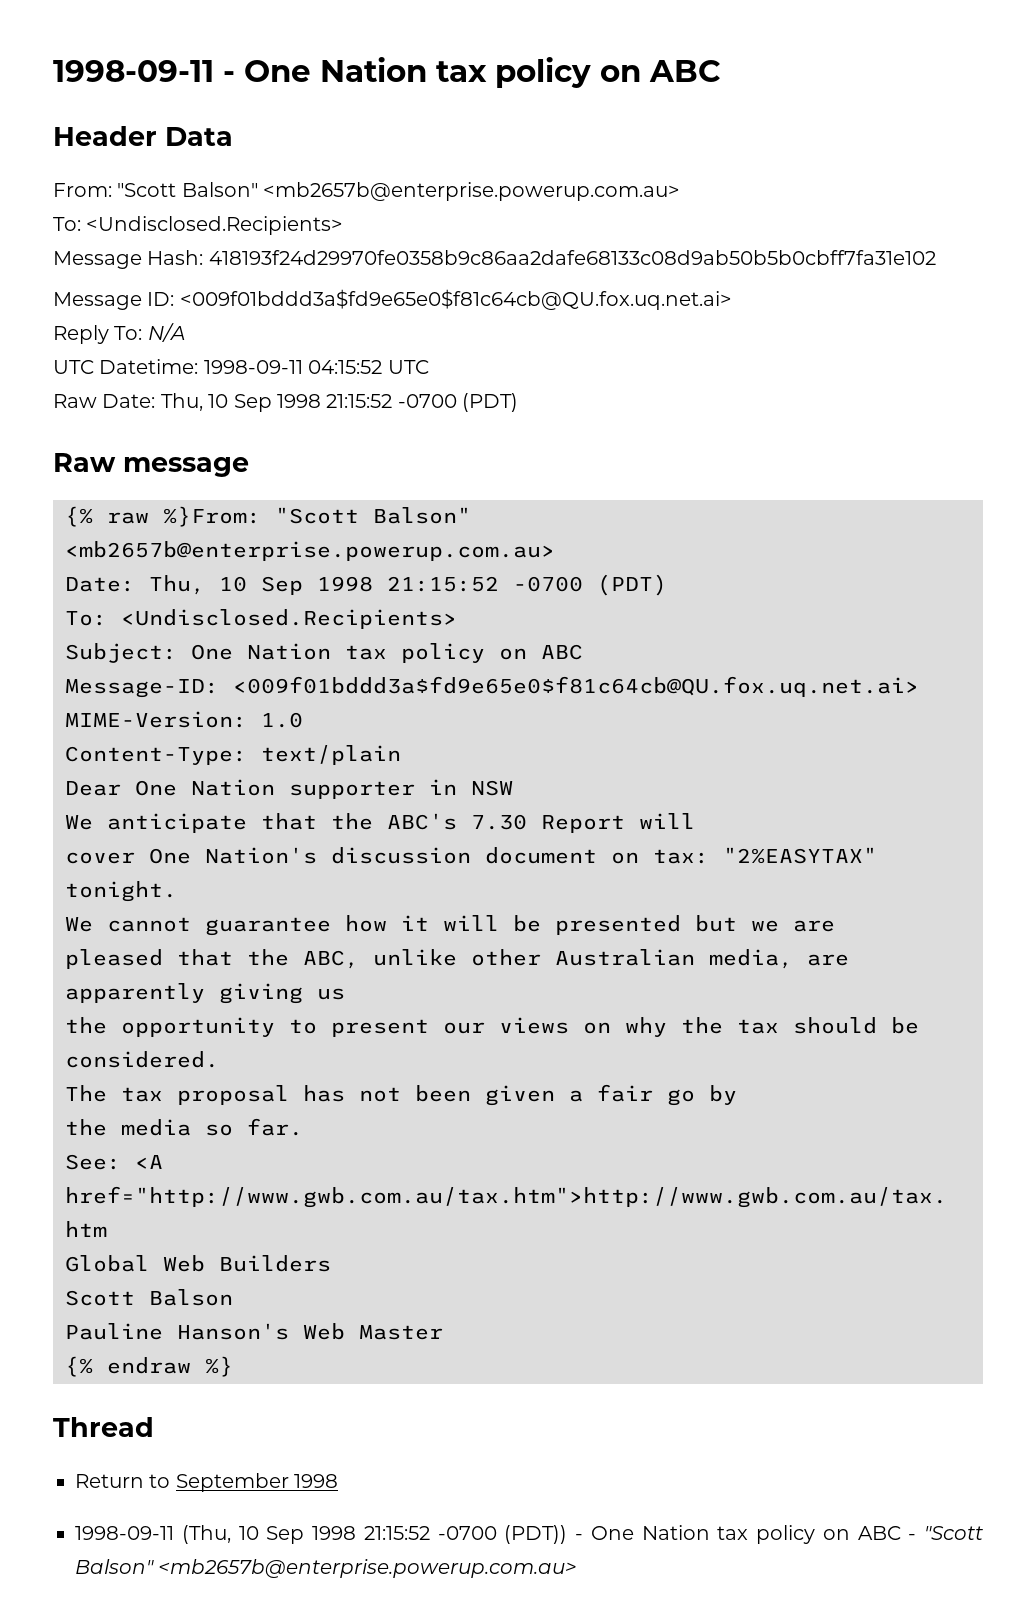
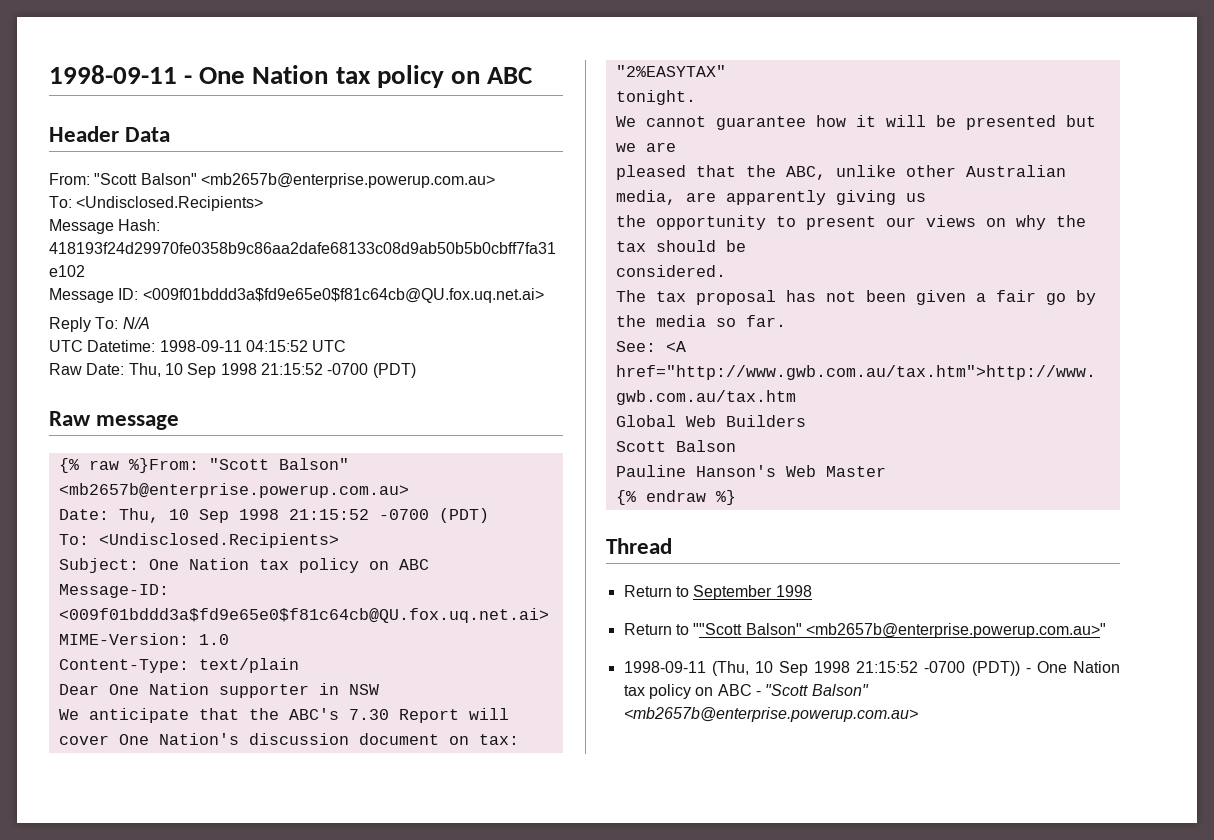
(339, 1481) none -> [623,623,1106,638] // Return to ""Scott Balson" <mb2657b@enterprise.powerup.com.au>"

